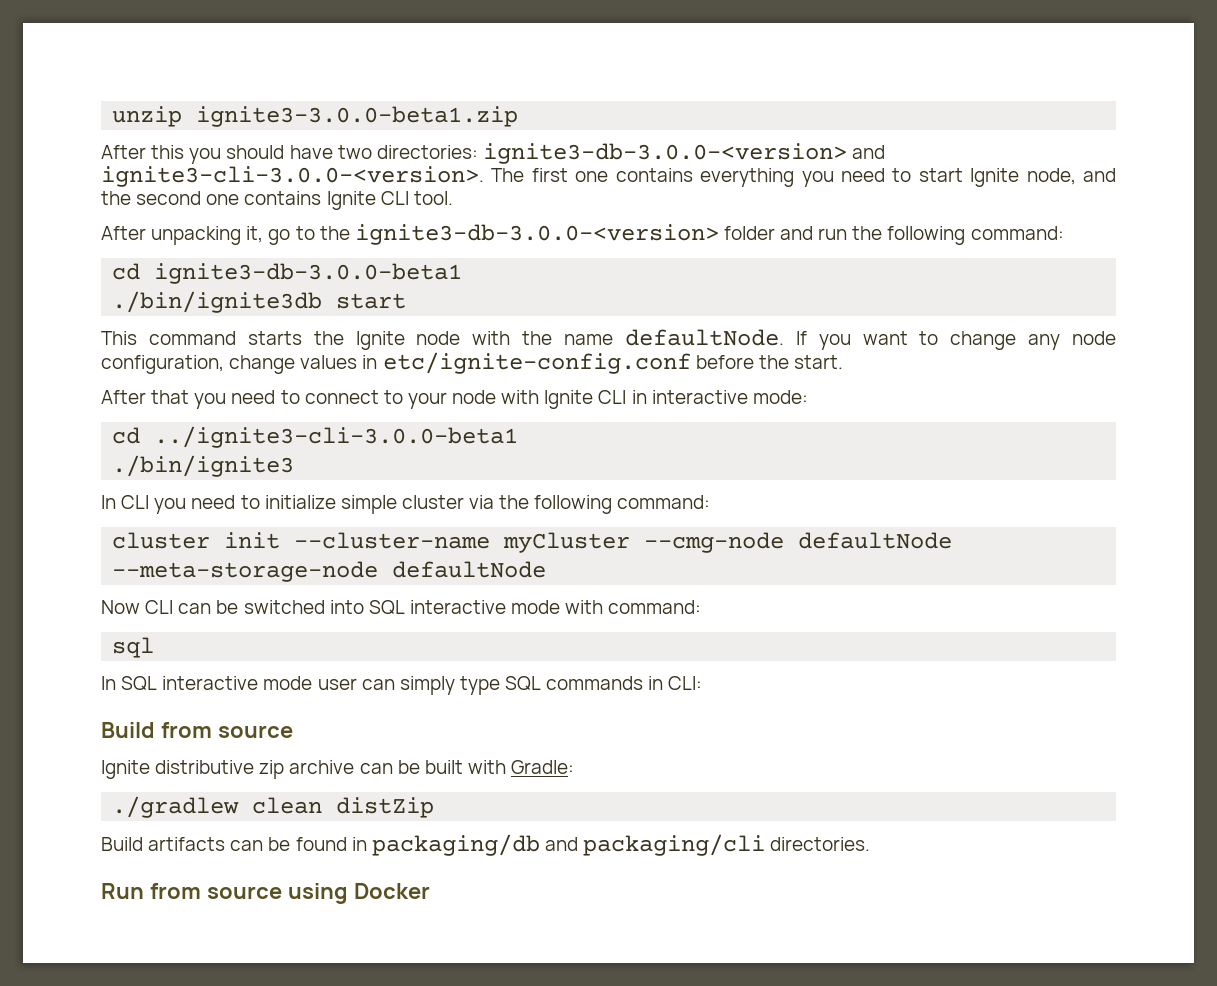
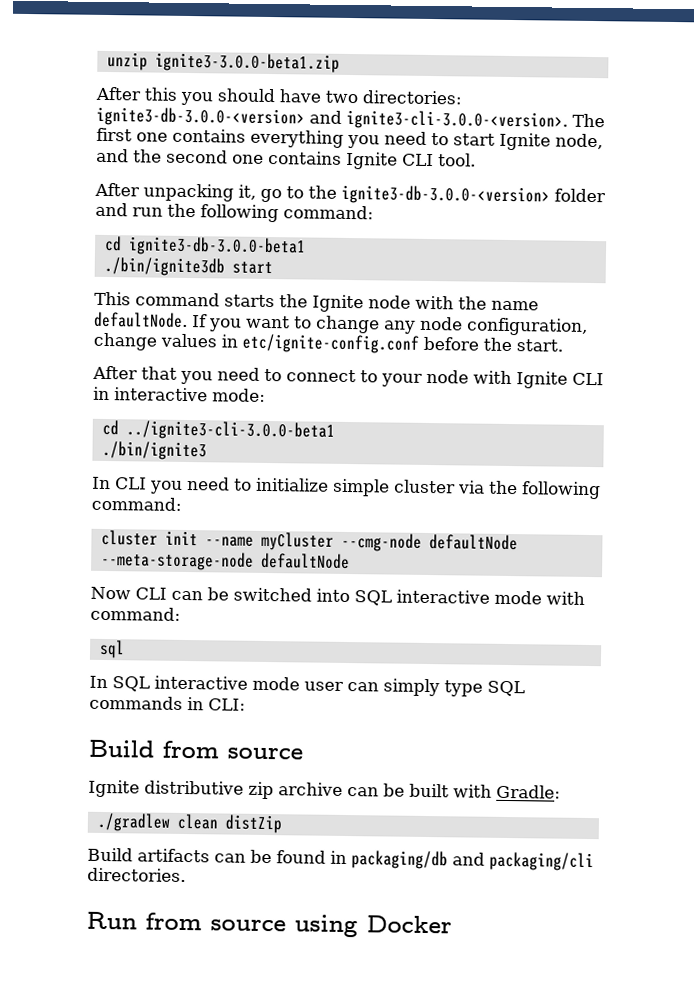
[294,532,491,549] --cluster-name -> [204,536,254,547] --name

